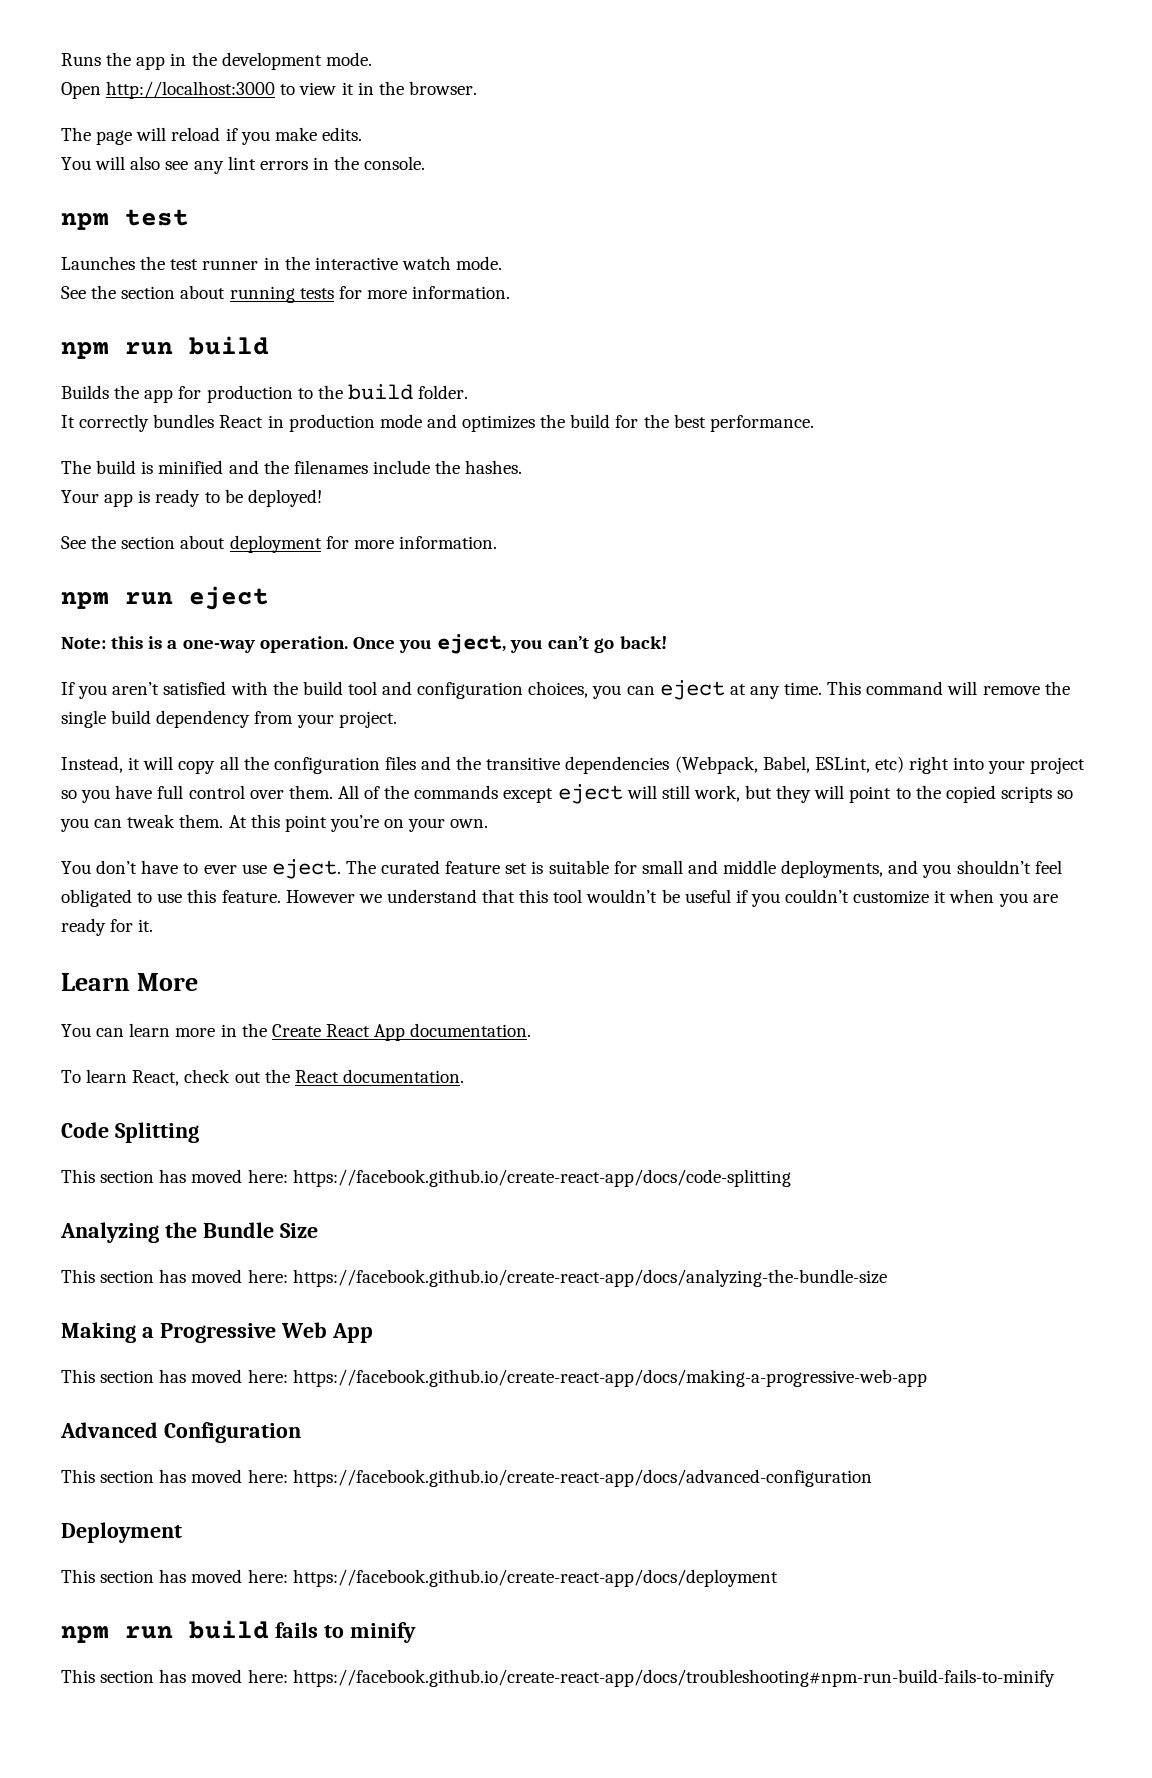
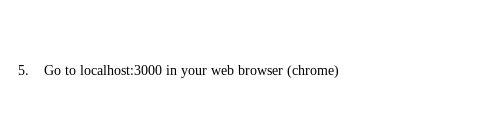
[61,52,372,70] [61,81,477,99] [61,127,362,145] [61,156,426,174] [61,209,189,230] [61,256,503,270] [61,285,511,303] [61,336,269,359] [61,384,469,403] [61,414,814,432] [61,460,523,474] [61,489,322,507] [61,535,497,553] [61,586,269,610] [61,634,667,654] [61,680,1070,700] [61,710,397,728] [61,756,1086,774] [61,784,1074,804] [60,814,489,832] [61,859,1062,879] [61,889,1058,907] [61,918,154,936] [61,973,198,991] [61,1023,532,1041] [61,1069,464,1086] [61,1122,199,1143] [61,1169,791,1187] [60,1222,318,1243] [61,1269,887,1287] [61,1322,373,1343] [61,1369,927,1387] [60,1422,301,1443] [61,1469,872,1487] [61,1522,182,1543] [61,1569,778,1587] [61,1620,416,1643] [61,1669,1055,1687] Runs the app in the development mode. // Open http://localhost:3000 to view it in the browser. // The page will reload if you make edits. // You will also see any lint errors in the console. // npm test // Launches the test runner in the interactive watch mode. // See the section about running tests for more information. // npm run build // Builds the app for production to the build folder. // It correctly bundles React in production mode and optimizes the build for the best performance. // The build is minified and the filenames include the hashes. // Your app is ready to be deployed! // See the section about deployment for more information. // npm run eject // Note: this is a one-way operation. Once you eject, you can’t go back! // If you aren’t satisfied with the build tool and configuration choices, you can eject at any time. This command will remove the single build dependency from your project. // Instead, it will copy all the configuration files and the transitive dependencies (Webpack, Babel, ESLint, etc) right into your project so you have full control over them. All of the commands except eject will still work, but they will point to the copied scripts so you can tweak them. At this point you’re on your own. // You don’t have to ever use eject. The curated feature set is suitable for small and middle deployments, and you shouldn’t feel obligated to use this feature. However we understand that this tool wouldn’t be useful if you couldn’t customize it when you are ready for it. // Learn More // You can learn more in the Create React App documentation. // To learn React, check out the React documentation. // Code Splitting // This section has moved here: https://facebook.github.io/create-react-app/docs/code-splitting // Analyzing the Bundle Size // This section has moved here: https://facebook.github.io/create-react-app/docs/analyzing-the-bundle-size // Making a Progressive Web App // This section has moved here: https://facebook.github.io/create-react-app/docs/making-a-progressive-web-app // Advanced Configuration // This section has moved here: https://facebook.github.io/create-react-app/docs/advanced-configuration // Deployment // This section has moved here: https://facebook.github.io/create-react-app/docs/deployment // npm run build fails to minify // This section has moved here: https://facebook.github.io/create-react-app/docs/troubleshooting#npm-run-build-fails-to-minify -> [18,65,339,78] 5. Go to localhost:3000 in your web browser (chrome)

